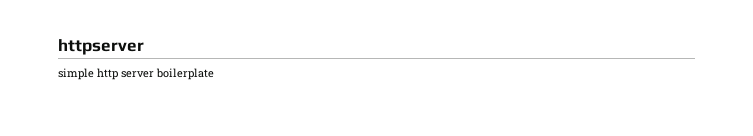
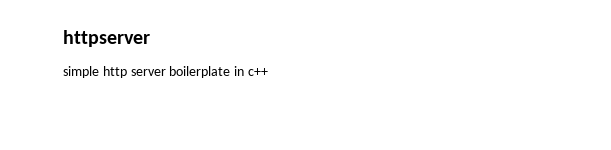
(214, 74) none -> [234,66,268,76] in c++

